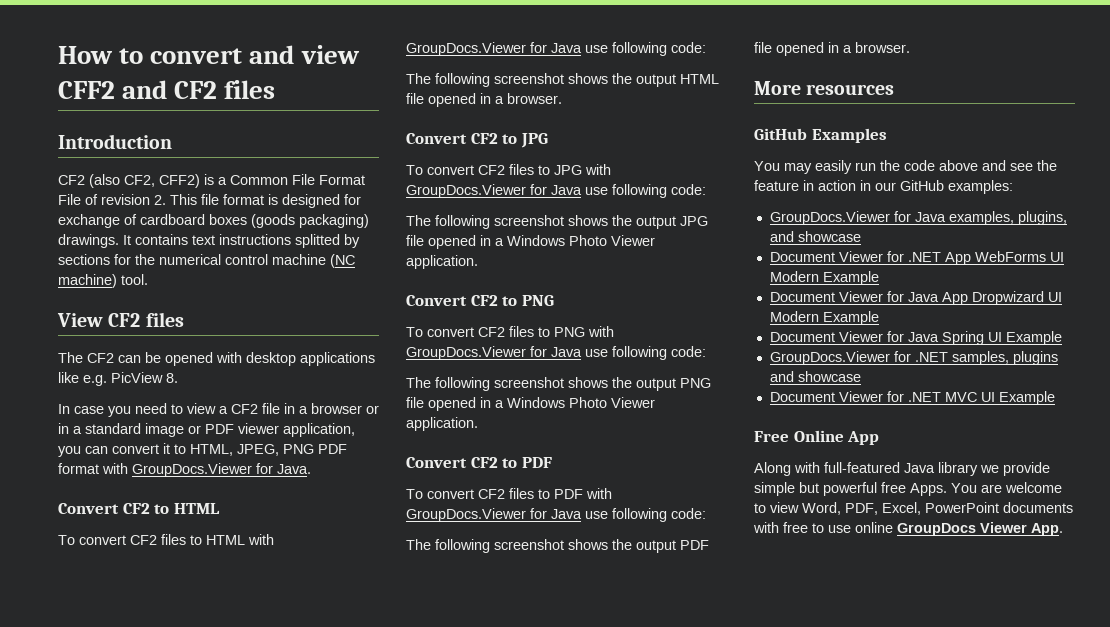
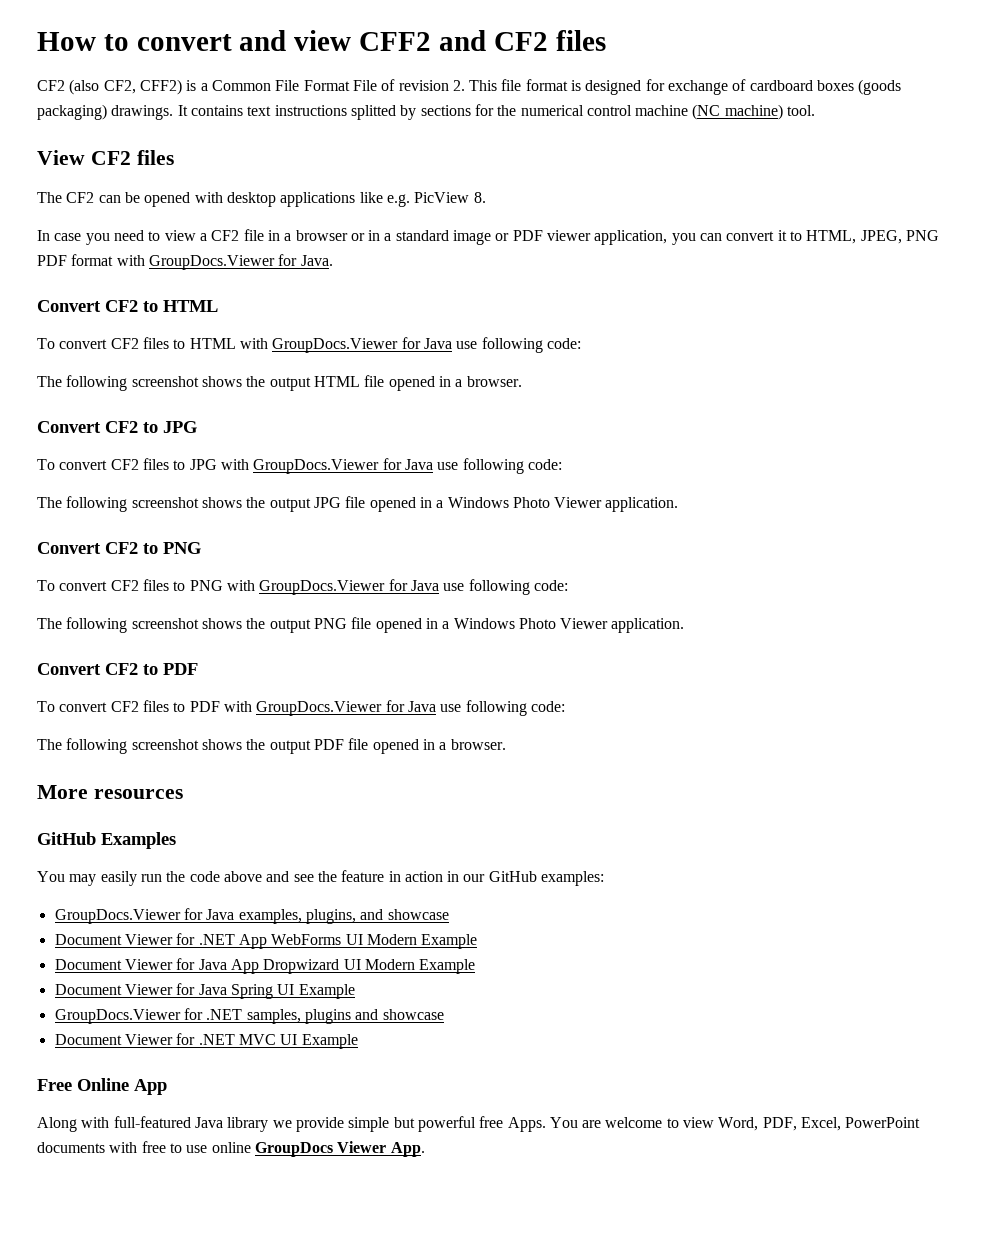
[58,134,172,149] // Introduction -> (606, 40) none

